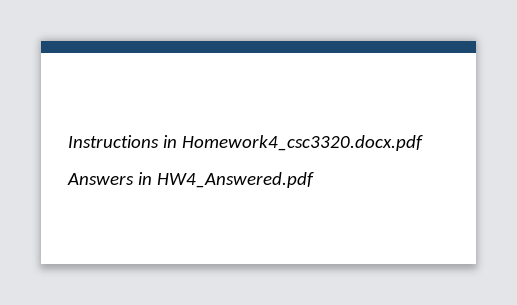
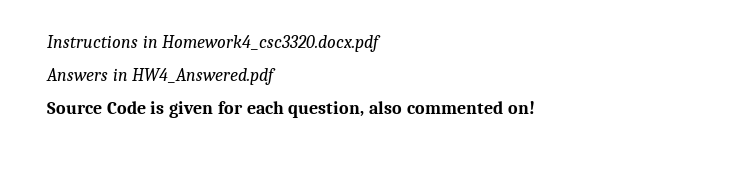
(314, 180) none -> [47,101,535,118] // Source Code is given for each question, also commented on!

